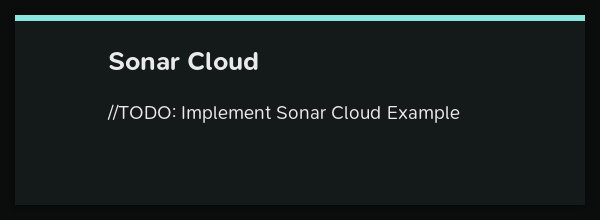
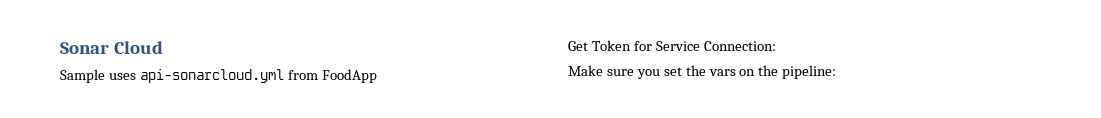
[107,104,460,123] //TODO: Implement Sonar Cloud Example -> [60,69,377,83] [568,40,776,51] [568,65,837,79] Sample uses api-sonarcloud.yml from FoodApp // Get Token for Service Connection: // Make sure you set the vars on the pipeline:

